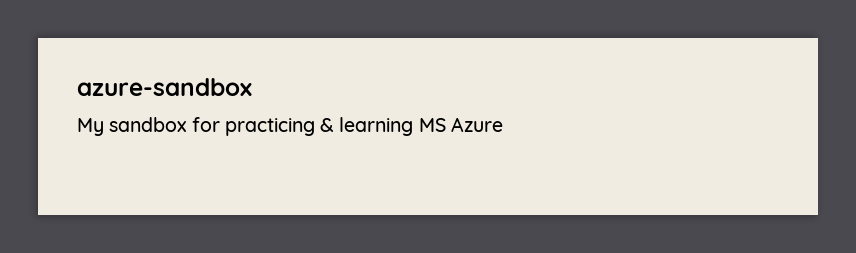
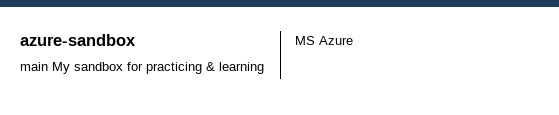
(252, 87) none -> [20,62,48,71] main

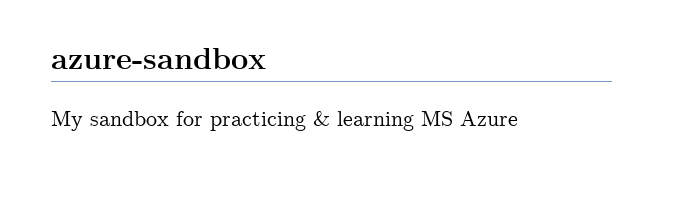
[20,62,48,71] main -> (266, 58) none

